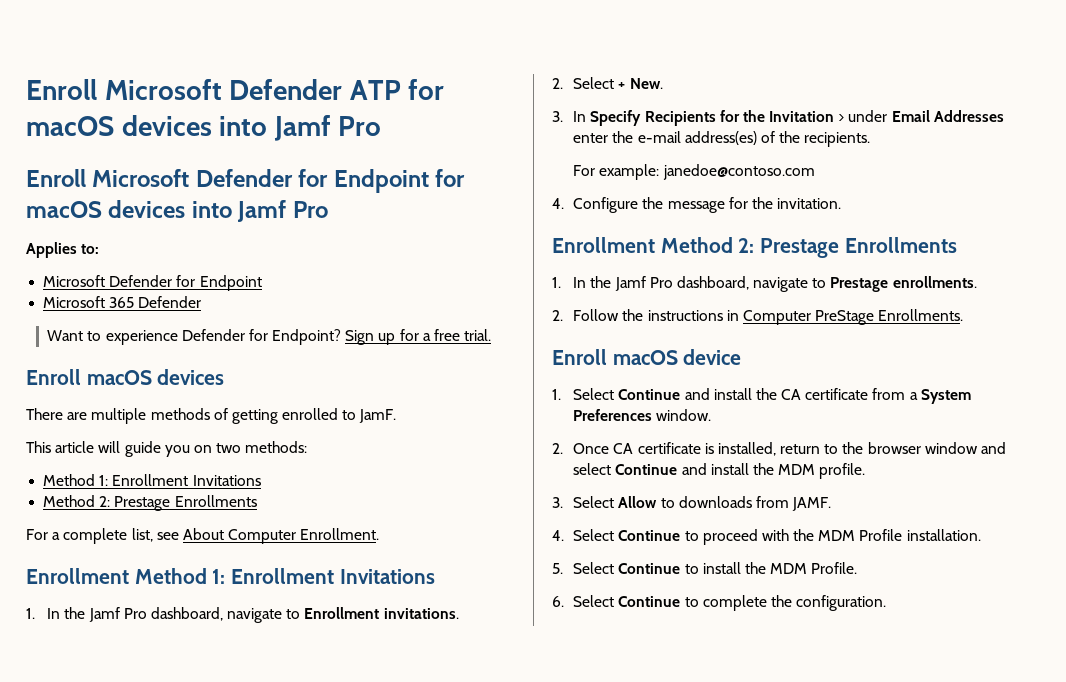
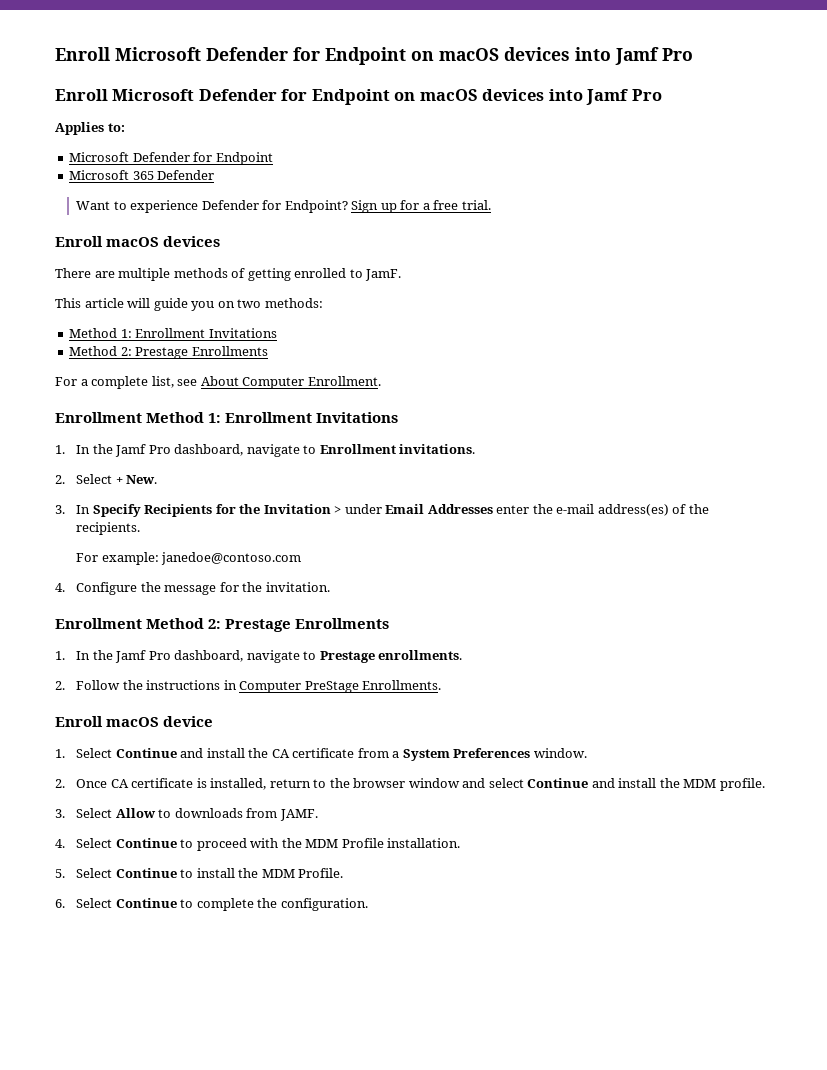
[26,79,445,100] Enroll Microsoft Defender ATP for -> [55,47,434,65] Enroll Microsoft Defender for Endpoint on
[435,169,466,187] for -> [394,92,416,101] on

